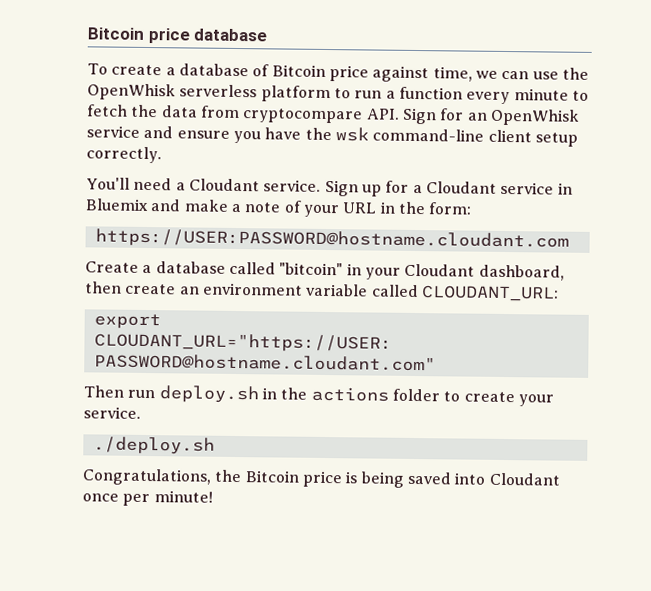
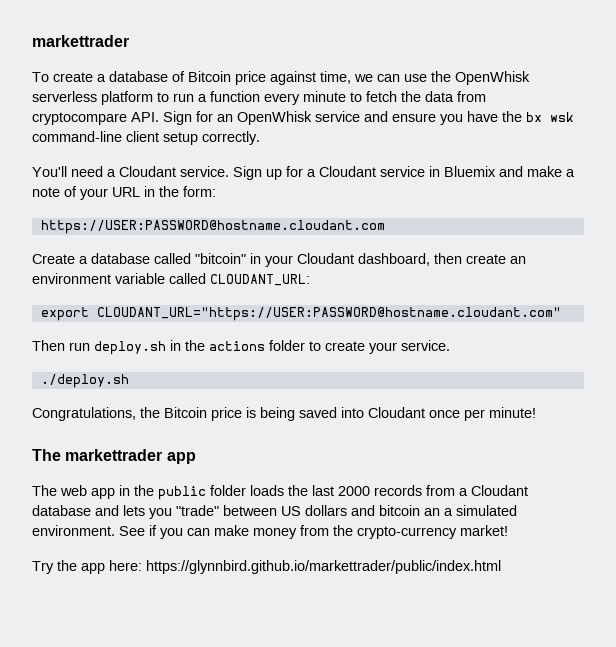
[87,27,268,44] Bitcoin price database -> [32,35,129,47] markettrader
(332, 134) none -> [526,112,542,122] bx
(213, 496) none -> [32,449,196,464] [32,485,528,500] [32,505,517,519] [32,525,508,539] [32,560,501,574] // The markettrader app // The web app in the public folder loads the last 2000 records from a Cloudant database and lets you "trade" between US dollars and bitcoin an a simulated environment. See if you can make money from the crypto-currency market! // Try the app here: https://glynnbird.github.io/markettrader/public/index.html

